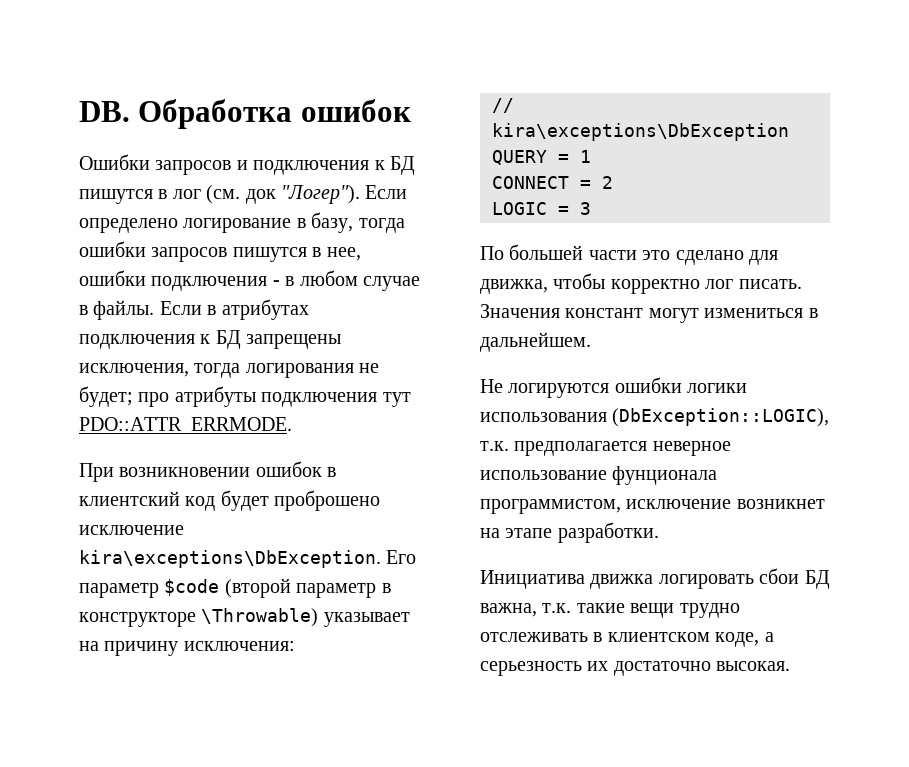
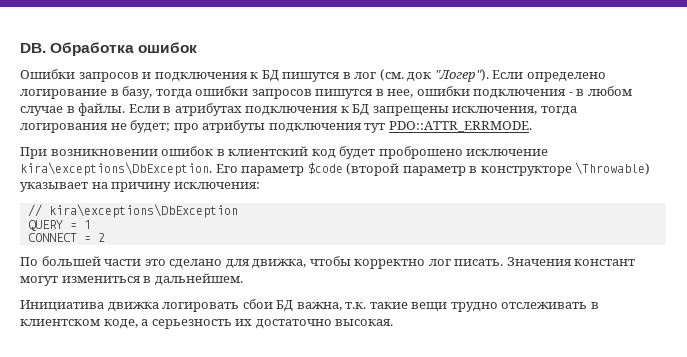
[492,202,591,215] // LOGIC = 3 -> (105, 237) none
[480,377,748,398] [480,408,830,427] [480,441,731,456] [480,466,718,485] [480,499,825,514] [480,522,659,543] // Не логируются ошибки логики использования (DbException::LOGIC), т.к. предполагается неверное использование фунционала программистом, исключение возникнет на этапе разработки. -> (243, 279) none

